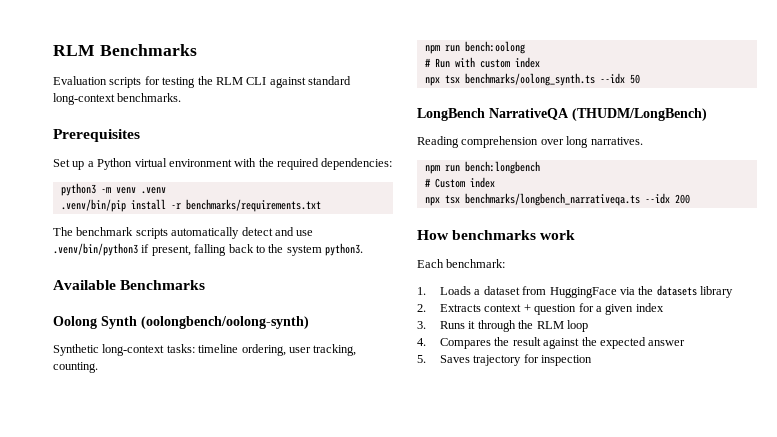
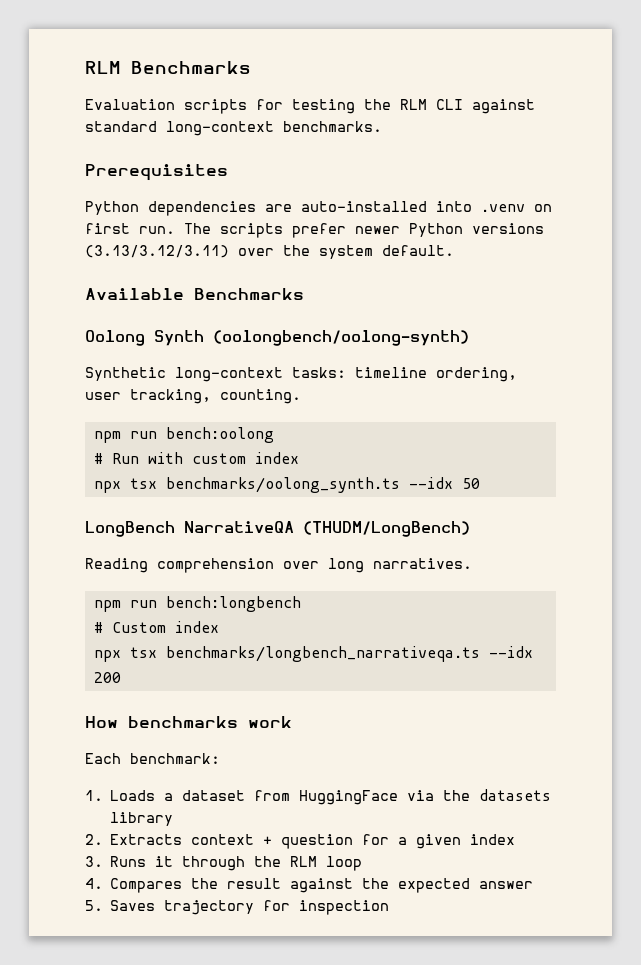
[53,158,393,170] [60,183,166,196] [60,199,321,212] [53,227,314,239] [53,243,265,256] Set up a Python virtual environment with the required dependencies: // python3 -m venv .venv // .venv/bin/pip install -r benchmarks/requirements.txt // The benchmark scripts automatically detect and use .venv/bin/python3 if present, falling back to -> [85,201,552,216] [85,223,544,238] [85,245,274,258] Python dependencies are auto-installed into .venv on first run. The scripts prefer newer Python versions (3.13/3.12/3.11) over
[325,243,363,256] python3. -> [382,245,454,256] default.

